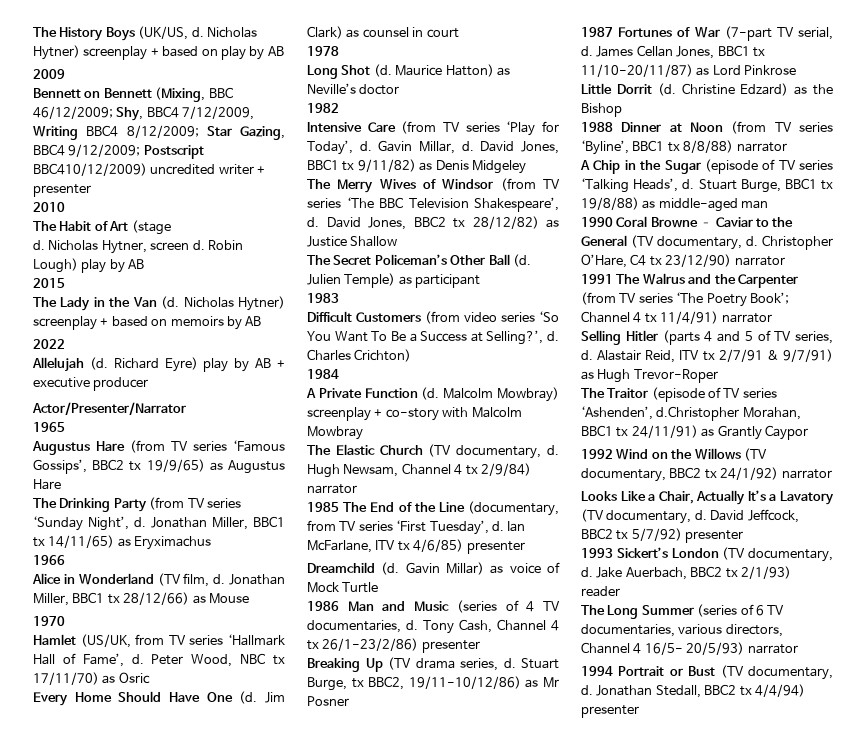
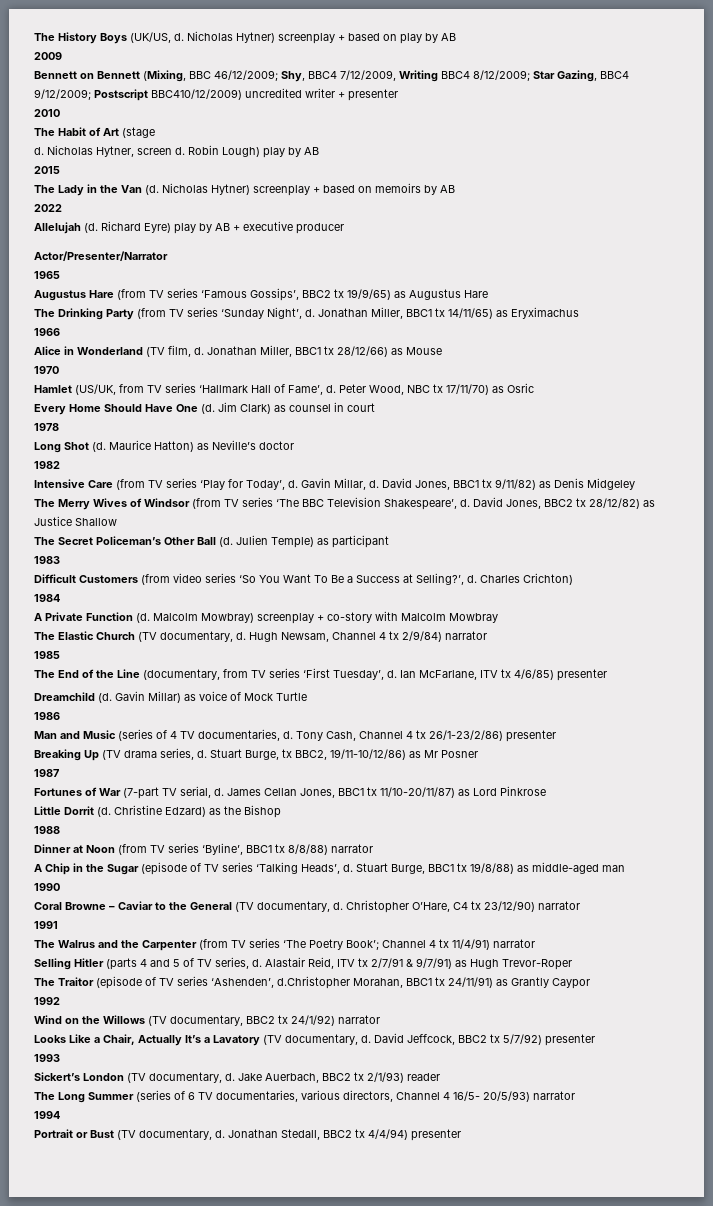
(339, 507) none -> (60, 655) //
(339, 606) none -> (60, 716) //
(613, 32) none -> (59, 773) //
(613, 127) none -> (60, 830) //
(613, 222) none -> (60, 887) //
(613, 279) none -> (58, 925) //
(613, 454) none -> (60, 1001) //
(613, 553) none -> (60, 1058) //
(613, 671) none -> (60, 1115) //

